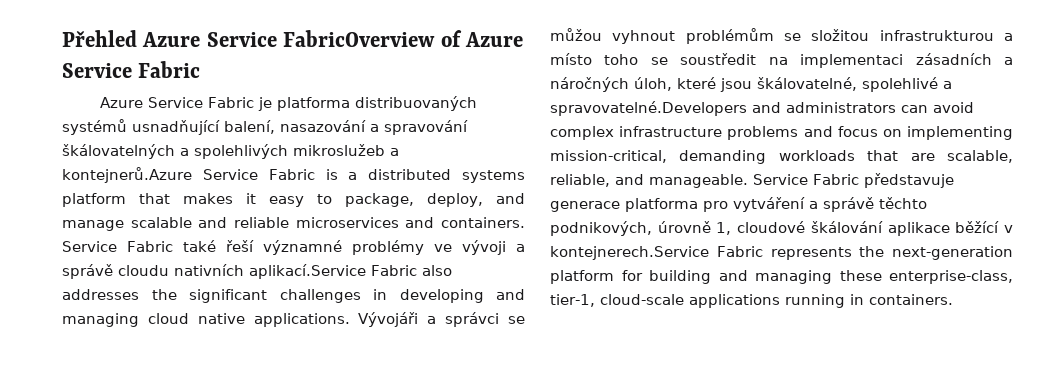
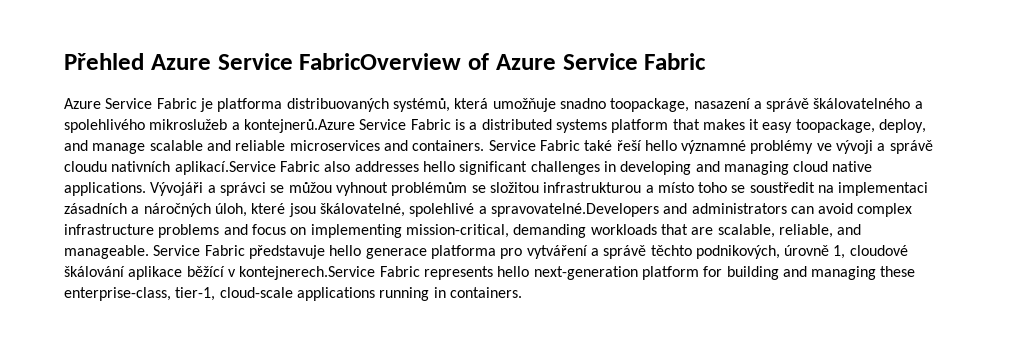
[62,119,468,135] [62,144,288,159] systémů usnadňující balení, nasazování a spravování škálovatelných a spolehlivých -> [392,98,923,112] [64,119,145,133] systémů, která umožňuje snadno toopackage, nasazení a správě škálovatelného a spolehlivého
[317,193,414,207] to package, -> [795,119,875,133] toopackage,
(254, 246) none -> [644,140,677,151] hello
[151,289,177,300] the -> [422,161,455,172] hello
(954, 180) none -> [329,245,362,256] hello
[859,246,885,257] the -> [497,266,530,277] hello

